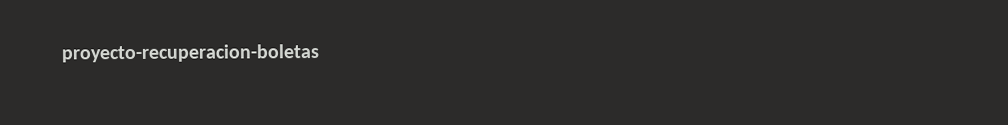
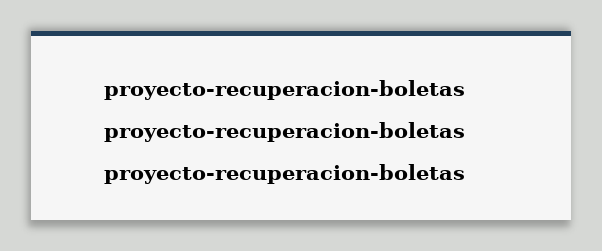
[61,44,319,63] proyecto-recuperacion-boletas -> [104,80,465,100] [104,122,465,142] [104,164,465,184] proyecto-recuperacion-boletas // proyecto-recuperacion-boletas // proyecto-recuperacion-boletas

